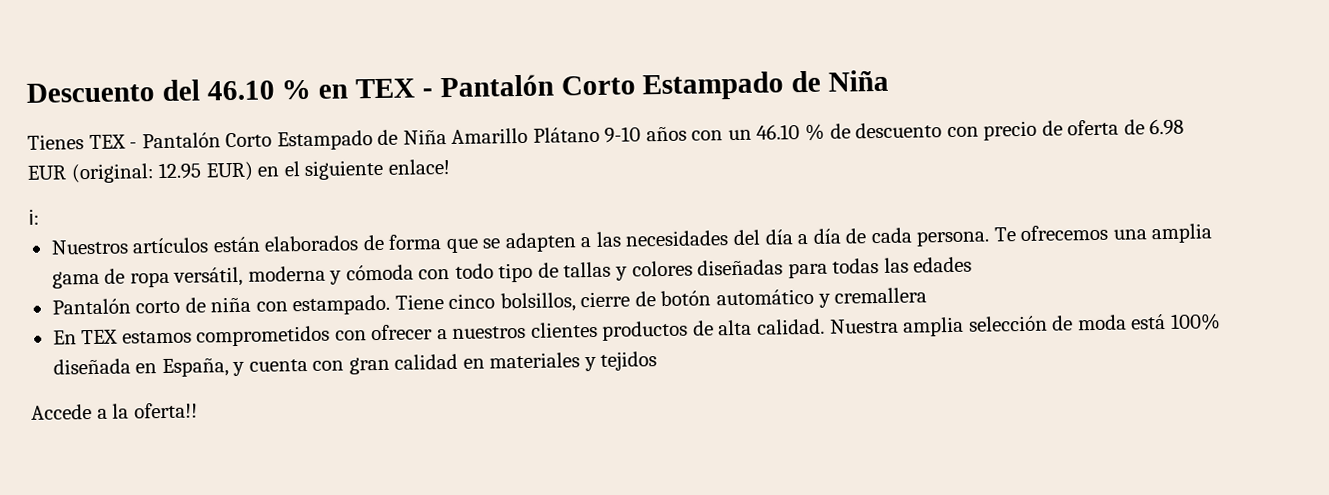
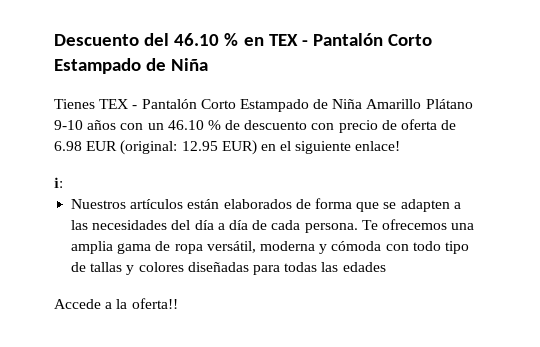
[51,287,928,316] [52,313,1221,347] [52,351,658,378] // Pantalón corto de niña con estampado. Tiene cinco bolsillos, cierre de botón automático y cremallera // En TEX estamos comprometidos con ofrecer a nuestros clientes productos de alta calidad. Nuestra amplia selección de moda está 100% diseñada en España, y cuenta con gran calidad en materiales y tejidos -> (386, 267) none

